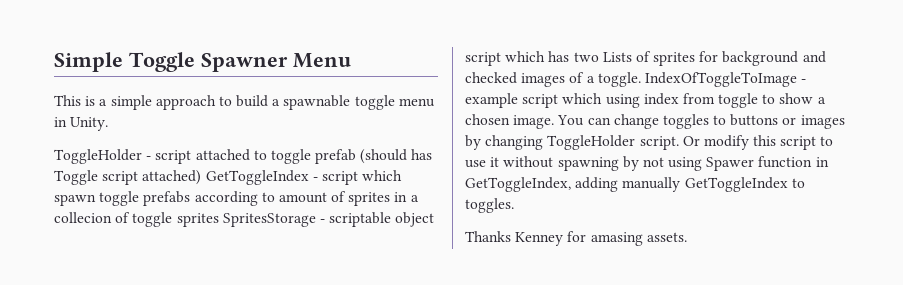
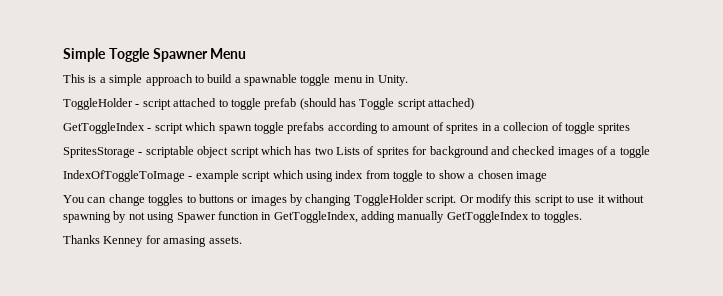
(202, 177) none -> (475, 104) //
(219, 220) none -> (631, 128) //
[597,72,641,87] toggle. -> [619,146,650,158] toggle //
[513,115,555,129] image. -> [515,171,547,182] image //

